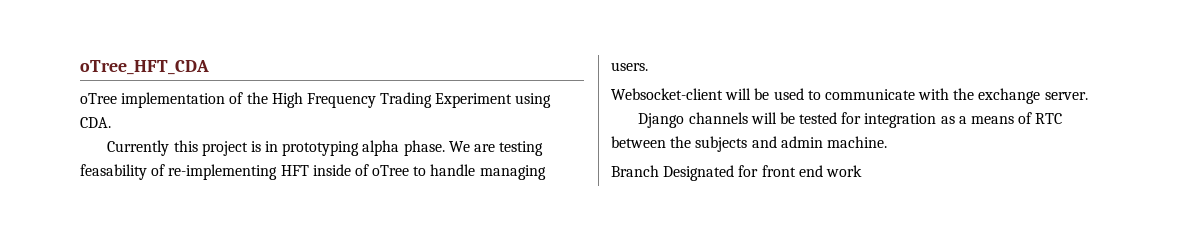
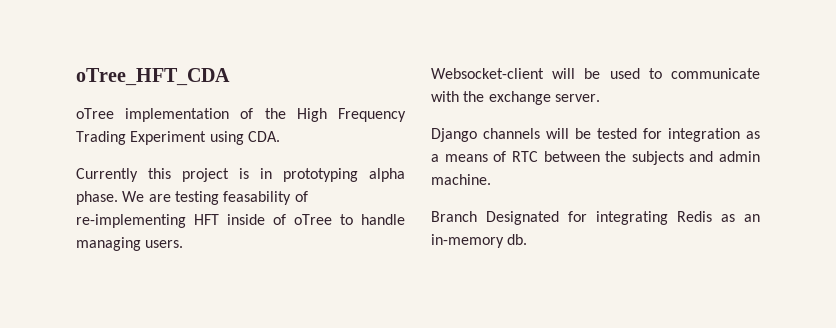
[761,165,862,177] front end work -> [596,211,760,225] [431,234,528,248] integrating Redis as an in-memory db.

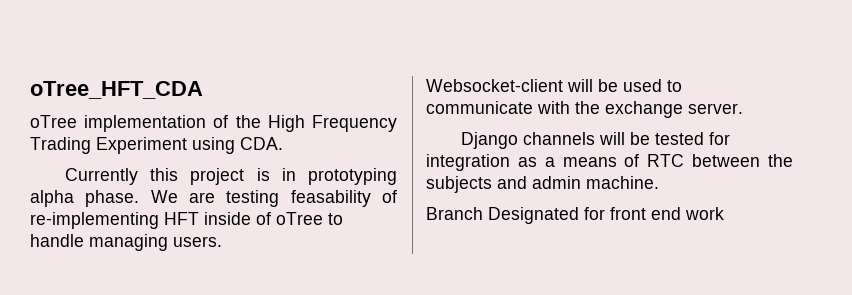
[596,211,760,225] [431,234,528,248] integrating Redis as an in-memory db. -> [610,207,724,220] front end work

